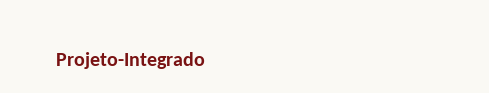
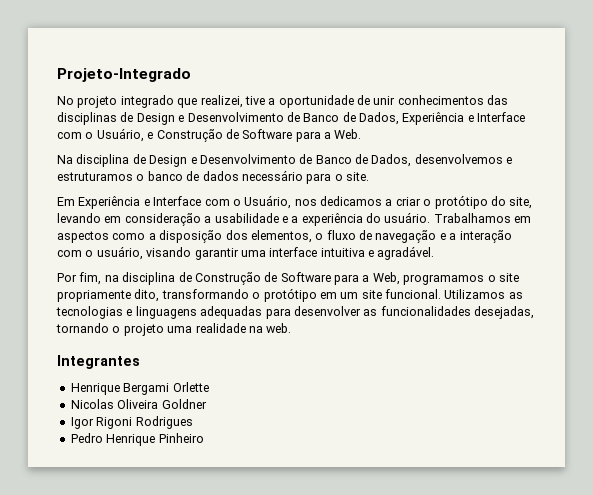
(205, 60) none -> [57,95,509,108] [57,112,526,125] [57,128,362,142] [57,154,513,167] [57,170,369,184] [57,195,533,209] [57,212,532,226] [57,230,512,243] [57,246,435,260] [57,272,519,285] [57,288,523,302] [56,306,534,319] [56,323,292,336] [57,355,140,369] [70,382,209,395] [70,399,207,409] [70,416,193,429] [70,433,204,446] // No projeto integrado que realizei, tive a oportunidade de unir conhecimentos das disciplinas de Design e Desenvolvimento de Banco de Dados, Experiência e Interface com o Usuário, e Construção de Software para a Web. // Na disciplina de Design e Desenvolvimento de Banco de Dados, desenvolvemos e estruturamos o banco de dados necessário para o site. // Em Experiência e Interface com o Usuário, nos dedicamos a criar o protótipo do site, levando em consideração a usabilidade e a experiência do usuário. Trabalhamos em aspectos como a disposição dos elementos, o fluxo de navegação e a interação com o usuário, visando garantir uma interface intuitiva e agradável. // Por fim, na disciplina de Construção de Software para a Web, programamos o site propriamente dito, transformando o protótipo em um site funcional. Utilizamos as tecnologias e linguagens adequadas para desenvolver as funcionalidades desejadas, tornando o projeto uma realidade na web. // Integrantes // Henrique Bergami Orlette // Nicolas Oliveira Goldner // Igor Rigoni Rodrigues // Pedro Henrique Pinheiro

